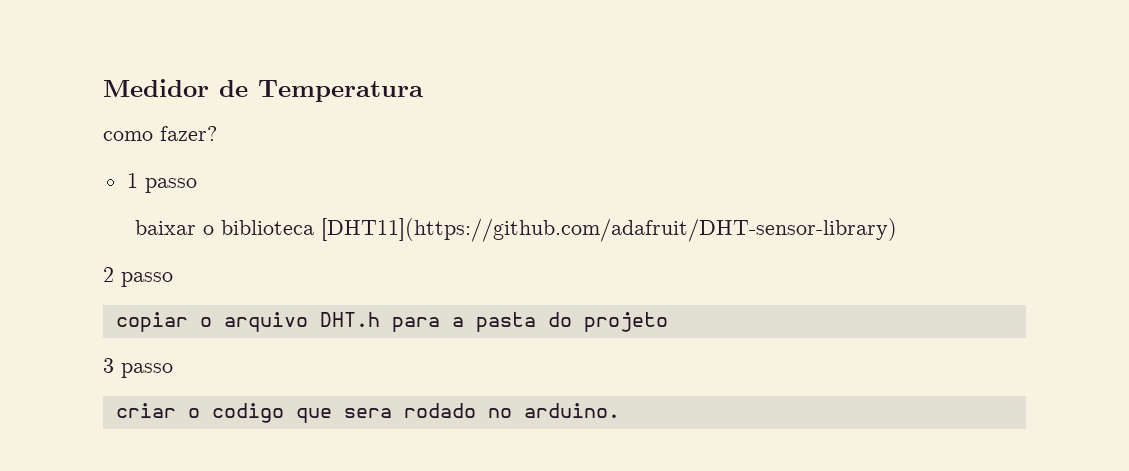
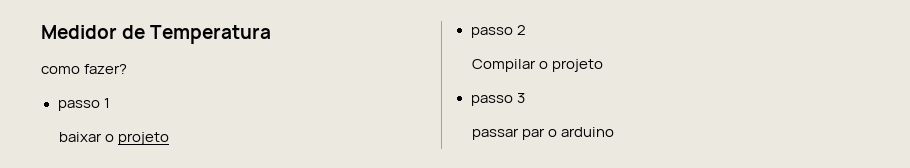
(217, 133) none -> [57,100,100,111] passo
[144,178,197,193] passo -> (110, 103) none
[220,218,897,242] [103,267,173,287] [115,312,668,332] [103,358,173,378] [115,403,620,423] biblioteca [DHT11](https://github.com/adafruit/DHT-sensor-library) // 2 passo // copiar o arquivo DHT.h para a pasta do projeto // 3 passo // criar o codigo que sera rodado no arduino. -> [118,132,170,145] [470,25,526,38] [472,59,604,72] [470,93,525,106] [472,127,615,140] projeto // passo 2 // Compilar o projeto // passo 3 // passar par o arduino

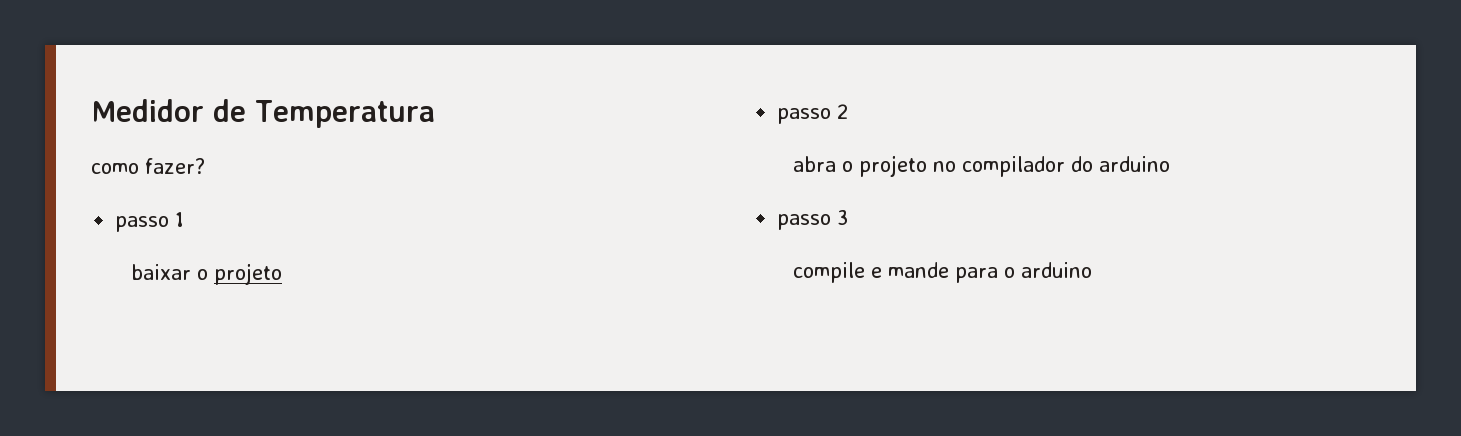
[472,59,604,72] [470,93,525,106] [472,128,546,140] Compilar o projeto // passo 3 // passar par -> [793,155,1171,177] [777,210,849,230] [793,262,999,283] abra o projeto no compilador do arduino // passo 3 // compile e mande para

